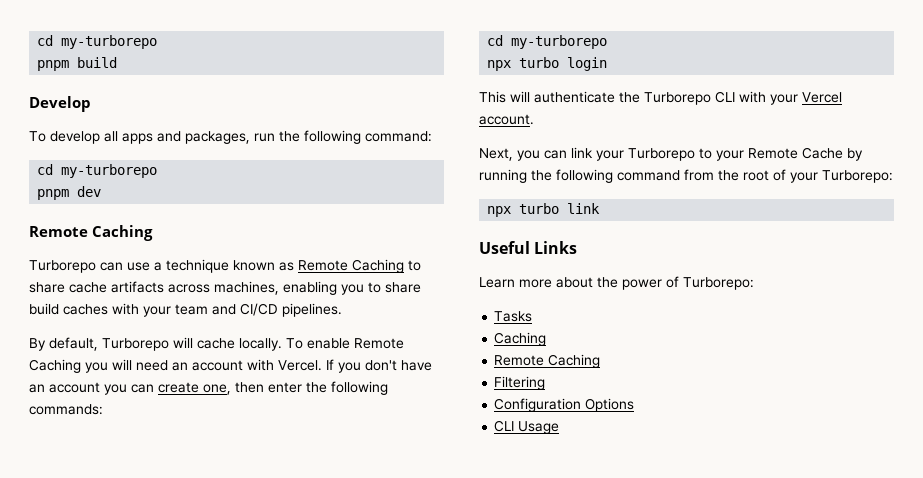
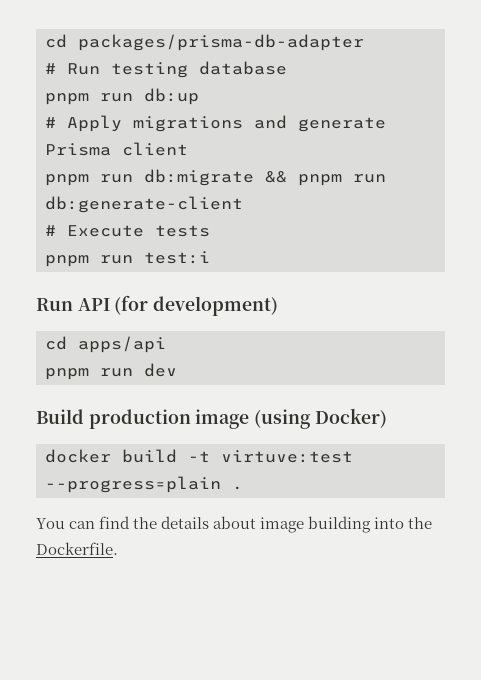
[37,35,158,49] [37,57,118,71] [29,96,91,112] [29,130,432,144] [37,164,158,178] [37,189,70,200] cd my-turborepo // pnpm build // Develop // To develop all apps and packages, run the following command: // cd my-turborepo // pnpm -> [45,34,364,51] [45,61,287,78] [45,88,199,105] [45,115,386,132] [45,142,188,156] [45,169,386,186] [45,196,243,213] [45,225,210,237] [45,251,210,267] [36,295,279,316] [45,336,166,353] [45,368,133,380] cd packages/prisma-db-adapter // # Run testing database // pnpm run db:up // # Apply migrations and generate Prisma client // pnpm run db:migrate && pnpm run db:generate-client // # Execute tests // pnpm run test:i // Run API (for development) // cd apps/api // pnpm run
[29,225,153,241] [29,259,421,273] [29,281,421,295] [29,303,342,317] [29,337,404,351] [29,359,432,373] [29,381,388,395] [29,404,103,415] [487,35,608,49] [487,57,608,71] [479,91,842,105] [479,114,534,125] [479,147,863,161] [479,169,893,183] [487,203,601,217] [479,241,578,254] [479,276,754,290] [494,311,533,322] [494,332,547,346] [494,354,601,368] [494,376,546,390] [494,398,635,412] [494,420,560,434] Remote Caching // Turborepo can use a technique known as Remote Caching to share cache artifacts across machines, enabling you to share build caches with your team and CI/CD pipelines. // By default, Turborepo will cache locally. To enable Remote Caching you will need an account with Vercel. If you don't have an account you can create one, then enter the following commands: // cd my-turborepo // npx turbo login // This will authenticate the Turborepo CLI with your Vercel account. // Next, you can link your Turborepo to your Remote Cache by running the following command from the root of your Turborepo: // npx turbo link // Useful Links // Learn more about the power of Turborepo: // Tasks // Caching // Remote Caching // Filtering // Configuration Options // CLI Usage -> [36,408,387,429] [45,449,353,463] [45,476,243,493] [36,516,433,533] [36,542,118,555] Build production image (using Docker) // docker build -t virtuve:test --progress=plain . // You can find the details about image building into the Dockerfile.

